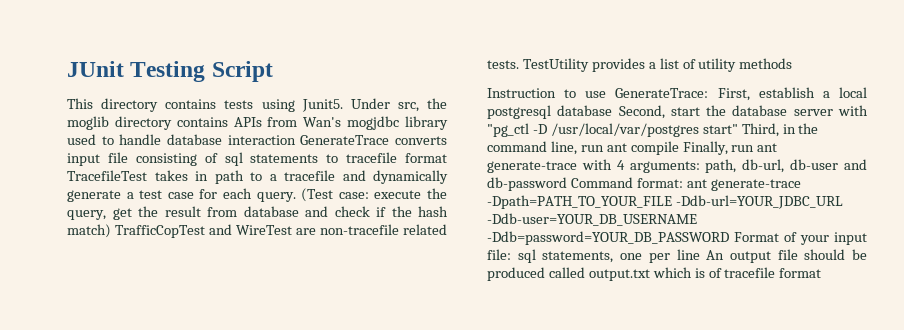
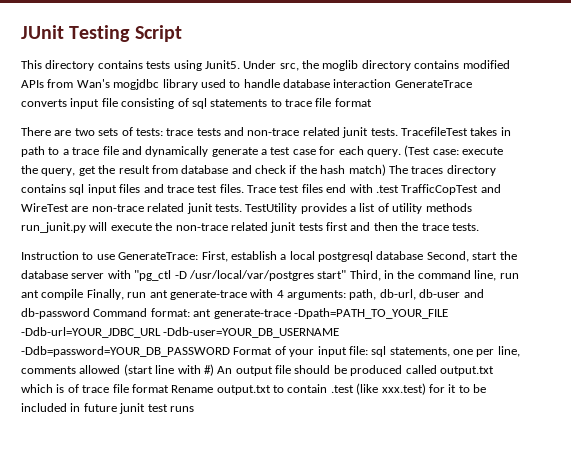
(228, 122) none -> [462,60,510,69] modified
[346,152,447,163] tracefile format -> [285,98,372,107] [21,127,398,138] trace file format // There are two sets of tests: trace tests and non-trace related junit tests.
[284,170,335,181] tracefile -> [72,146,119,155] trace file
(111, 231) none -> [388,165,496,176] [21,184,399,195] The traces directory contains sql input files and trace test files. Trace test files end with .test
[320,224,447,235] non-tracefile related -> [91,203,213,214] non-trace related junit
(793, 63) none -> [21,222,479,233] run_junit.py will execute the non-trace related junit tests first and then the trace tests.
[676,249,700,260] line -> [497,346,520,357] [21,364,214,376] line, comments allowed (start line with #)
[724,267,822,278] tracefile format -> [82,383,486,395] [21,403,194,414] trace file format Rename output.txt to contain .test (like xxx.test) for it to be included in future junit test runs

